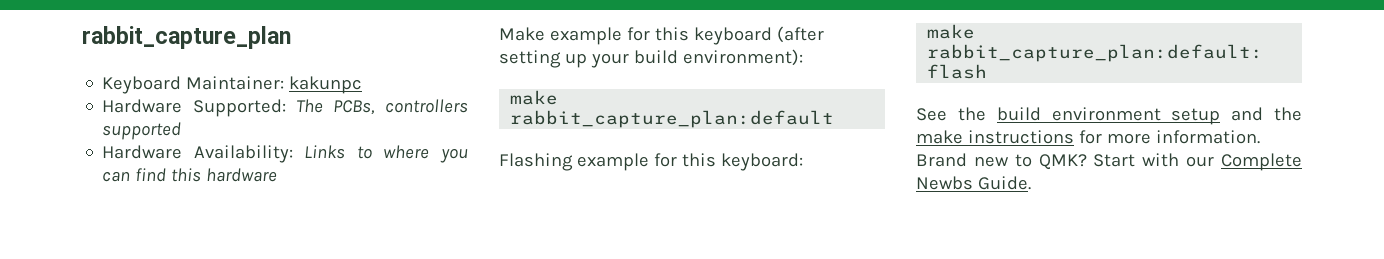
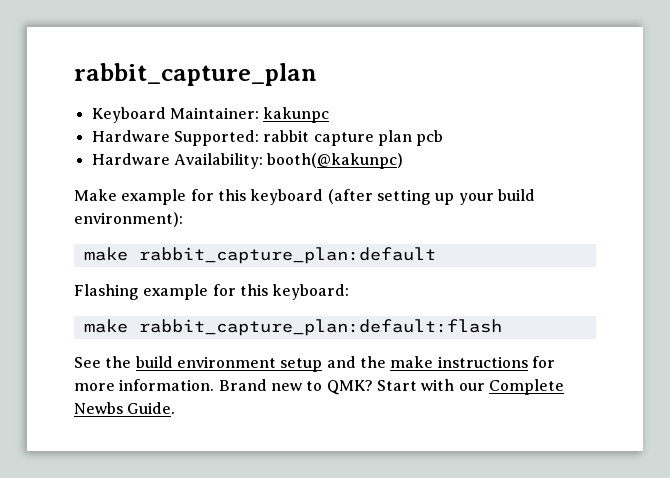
[295,99,468,115] [102,122,182,140] [102,145,468,163] [102,168,278,182] The PCBs, controllers supported // Hardware Availability: Links to where you can find this hardware -> [263,130,444,146] [91,153,404,169] rabbit capture plan pcb // Hardware Availability: booth(@kakunpc)

